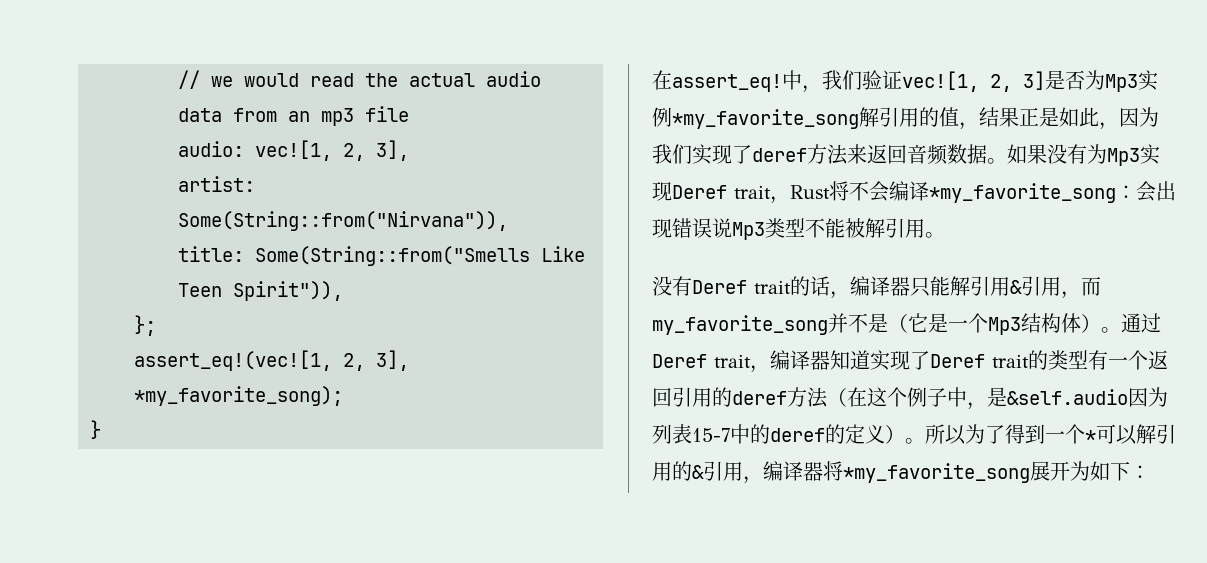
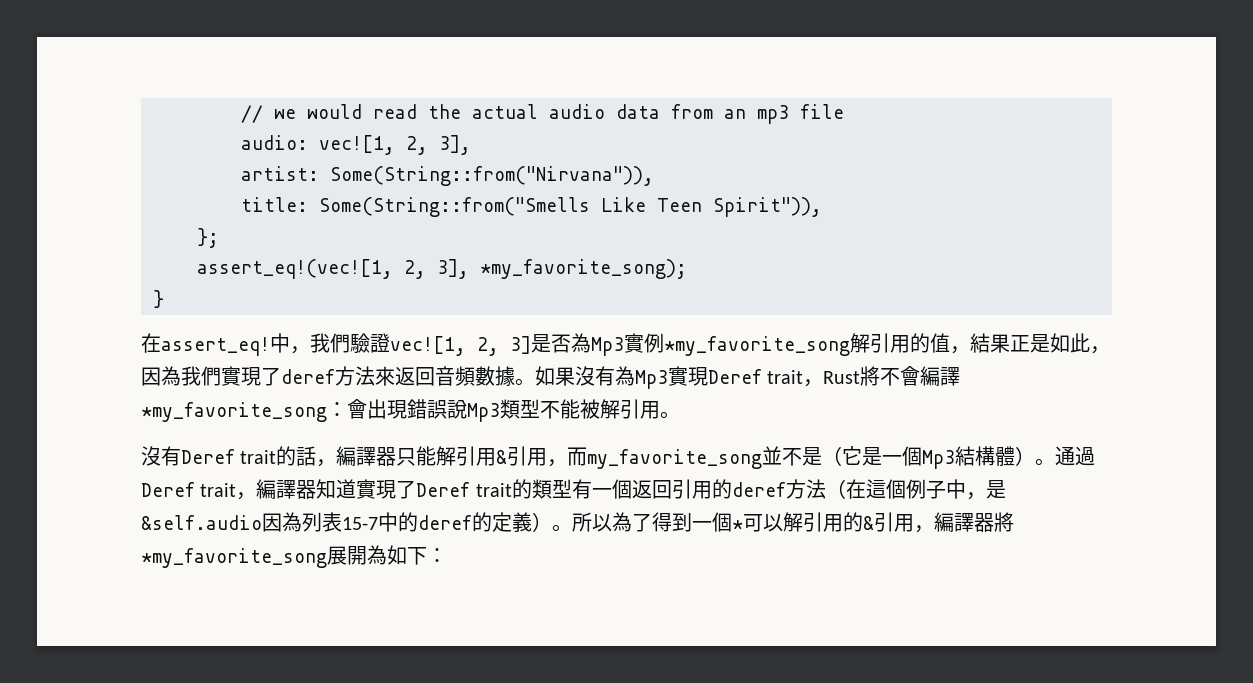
[842,70,902,90] 们验证 -> [330,333,390,354] 們驗證
[1085,70,1158,92] 为Mp3实 -> [571,333,644,356] 為Mp3實
[979,107,999,127] 结 -> [970,333,990,353] 結
[1139,107,1159,127] [652,144,1160,166] [652,181,1176,204] [652,218,785,240] 为我们实现了deref方法来返回音频数据。如果没有为Mp3实现Deref trait，Rust将不会编译*my_favorite_song：会出现错误说Mp3类 -> [161,366,961,389] [141,399,520,422] 為我們實現了deref方法來返回音頻數據。如果沒有為Mp3實現Deref trait，Rust將不會編譯*my_favorite_song：會出現錯誤說Mp3類
[652,276,672,296] 没 -> [141,446,161,466] 沒
[810,276,890,299] 话，编译 -> [296,446,377,467] 話，編譯
[828,313,848,333] 并 -> [762,446,783,465] 並
[968,313,1161,335] [652,350,910,373] 个Mp3结构体）。通过Deref trait，编译器知道实现 -> [902,446,1096,469] [141,479,397,500] 個Mp3結構體）。通過Deref trait，編譯器知道實現
[1048,350,1148,370] 类型有一个 -> [531,479,632,499] 類型有一個
[867,387,907,407] 这个 -> [865,479,906,499] 這個
[1148,387,1168,407] 为 -> [282,512,302,532] 為
[865,424,885,444] 义 -> [512,512,532,532] 義
[965,424,985,444] 为 -> [612,512,632,532] 為
[1065,424,1085,444] 个 -> [712,512,732,532] 個
[763,461,1090,483] 编译器将*my_favorite_song展开为 -> [934,512,1014,532] [141,545,387,568] 編譯器將*my_favorite_song展開為

